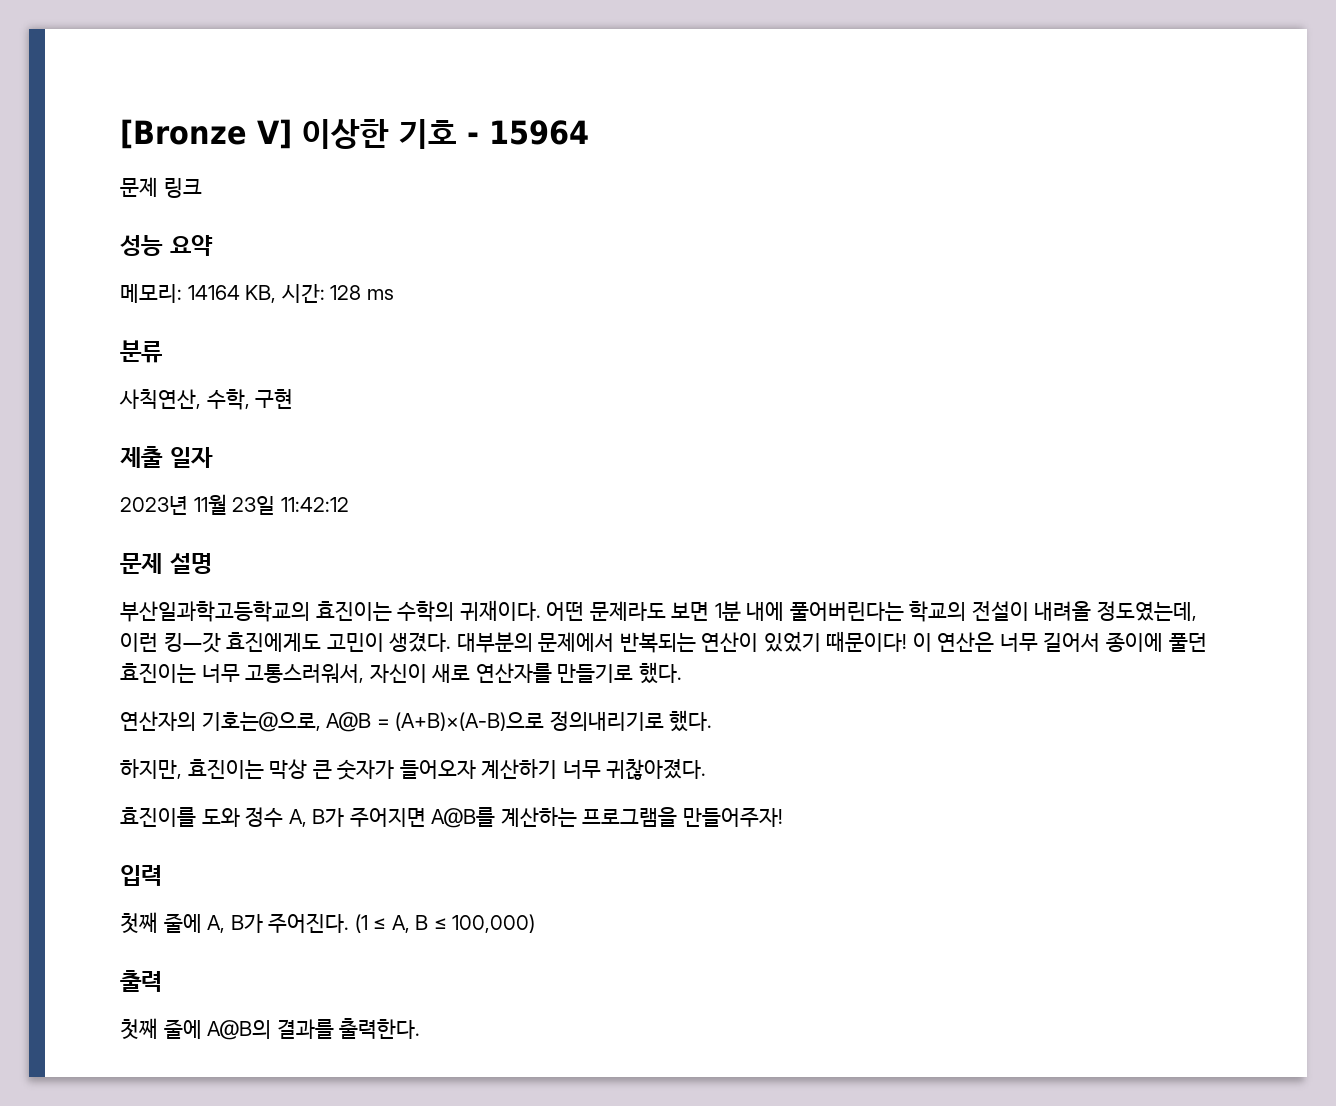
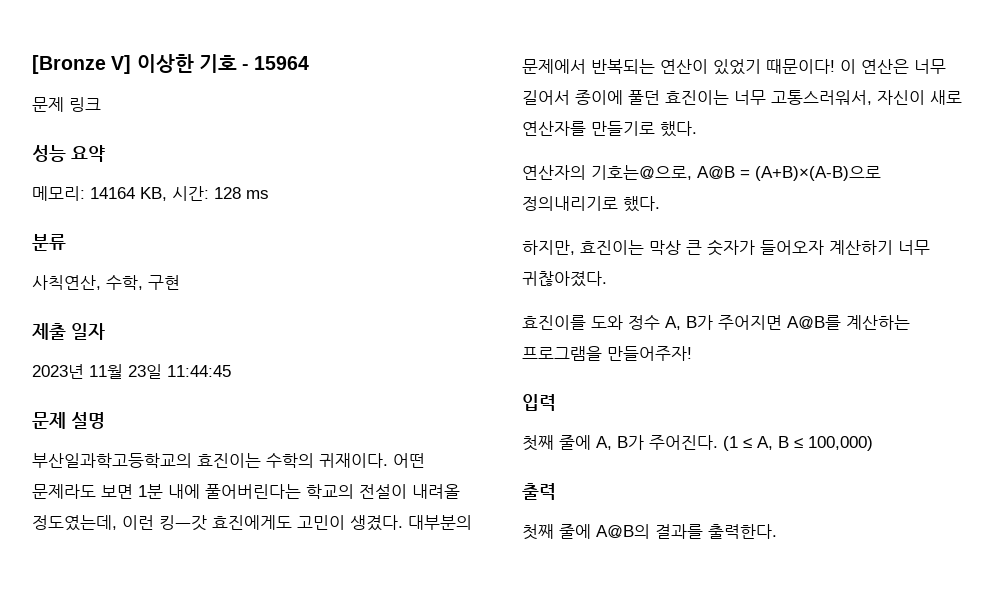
[280,497,349,512] 11:42:12 -> [167,365,231,377] 11:44:45

